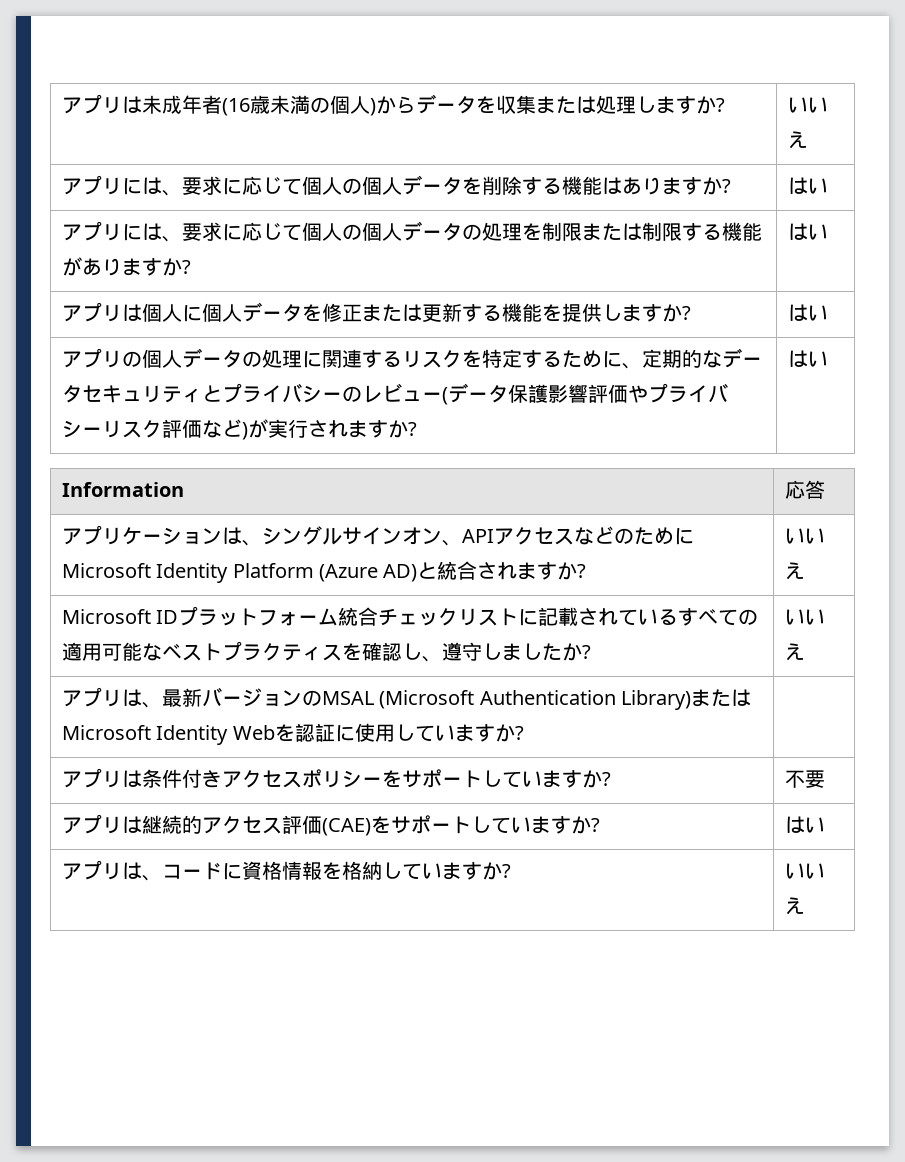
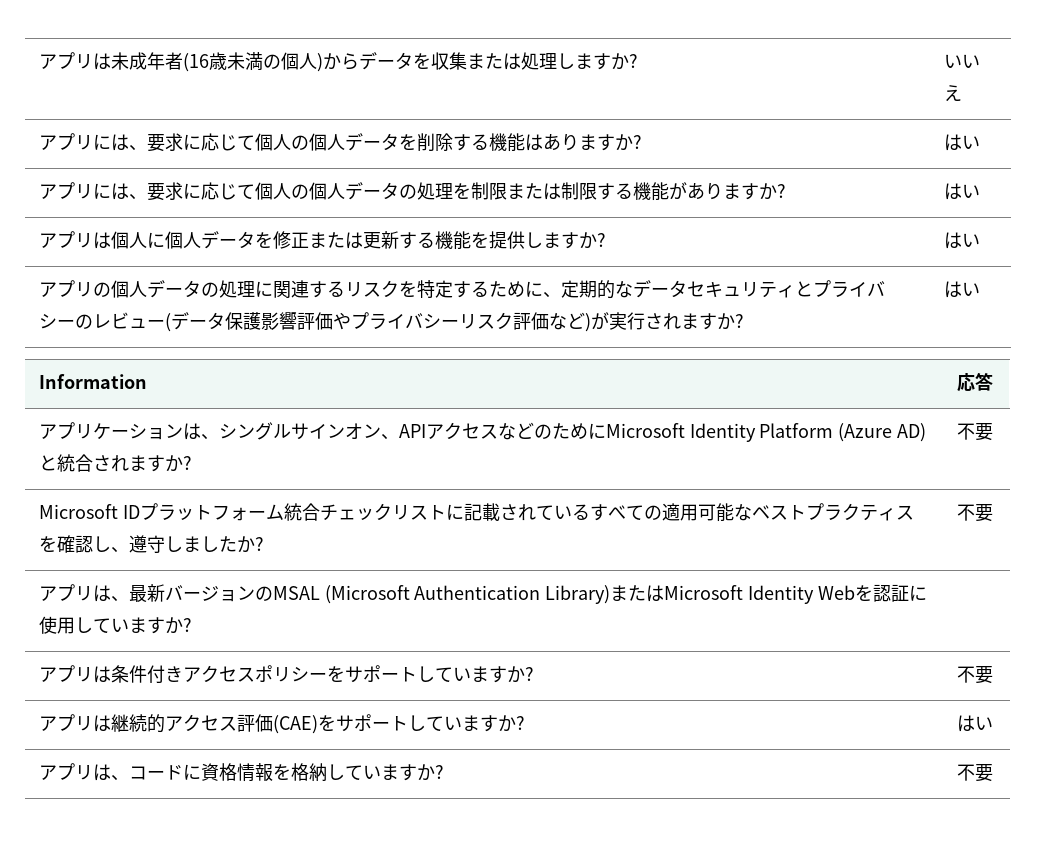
[784,528,825,544] [784,562,805,580] いいえ -> [956,423,993,441] 不要
[784,609,825,625] [784,643,805,661] いいえ -> [956,504,993,522] 不要
[784,863,825,879] [784,897,805,915] いいえ -> [956,764,993,782] 不要

